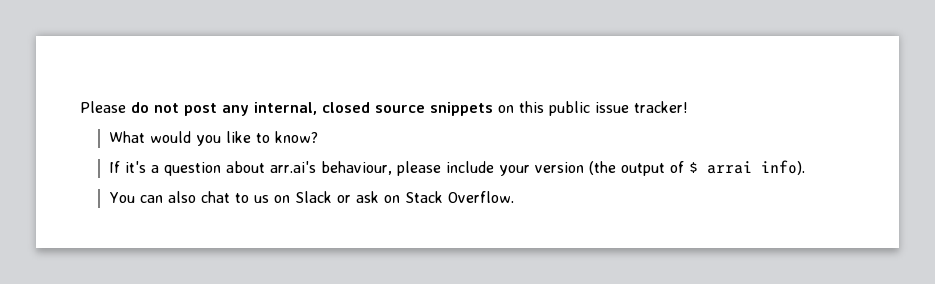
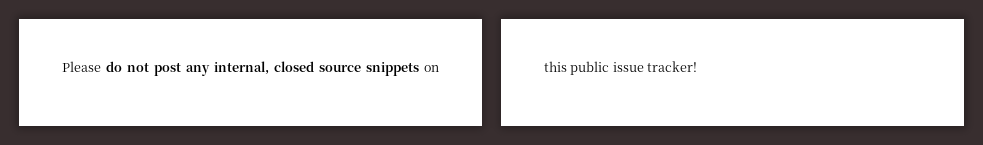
[108,131,318,146] [108,160,805,176] [108,191,514,203] // What would you like to know? // If it's a question about arr.ai's behaviour, please include your version (the output of $ arrai info). // You can also chat to us on Slack or ask on Stack Overflow. -> (698, 66) none

